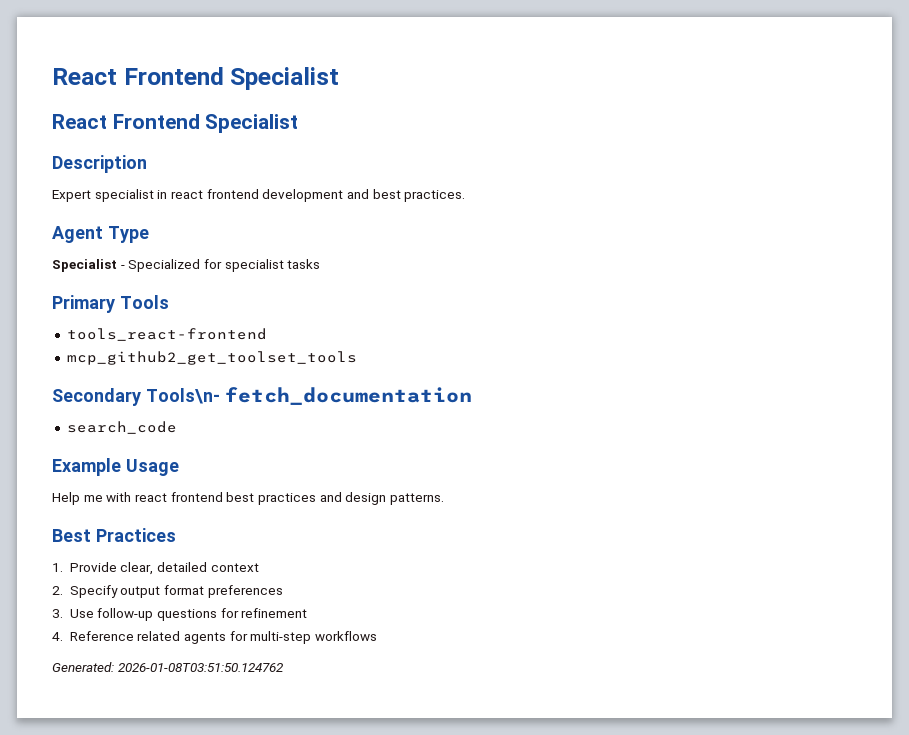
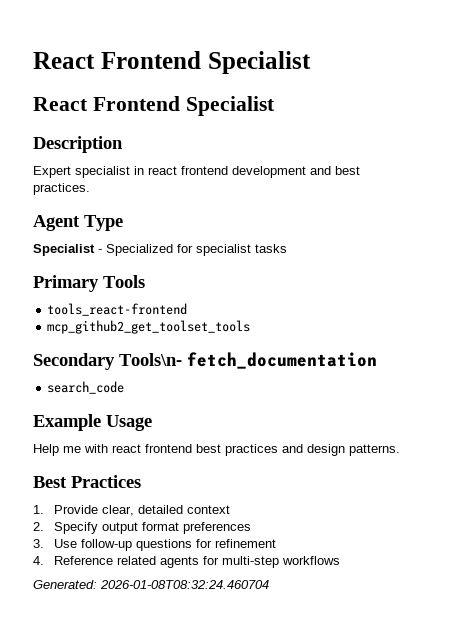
[117,663,284,672] 2026-01-08T03:51:50.124762 -> [100,580,269,589] 2026-01-08T08:32:24.460704

